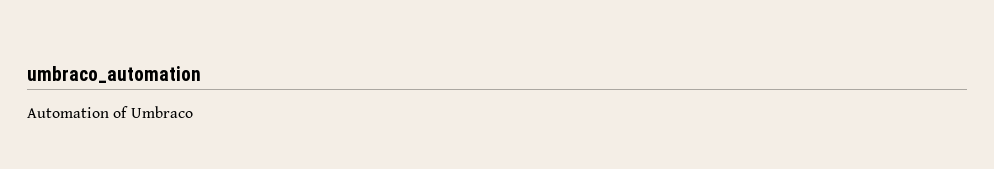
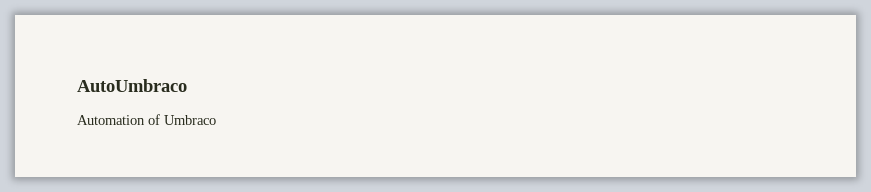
[27,66,201,83] umbraco_automation -> [77,79,187,92] AutoUmbraco

